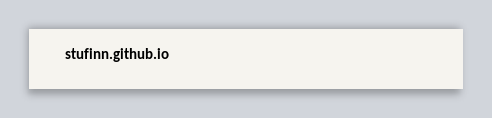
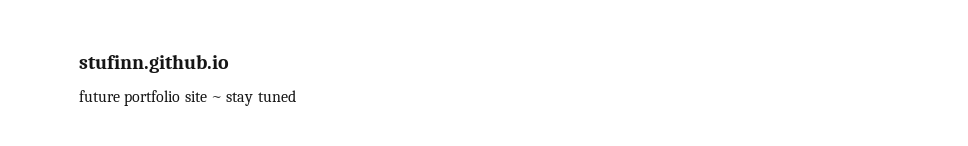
(169, 55) none -> [79,90,296,106] // future portfolio site ~ stay tuned

